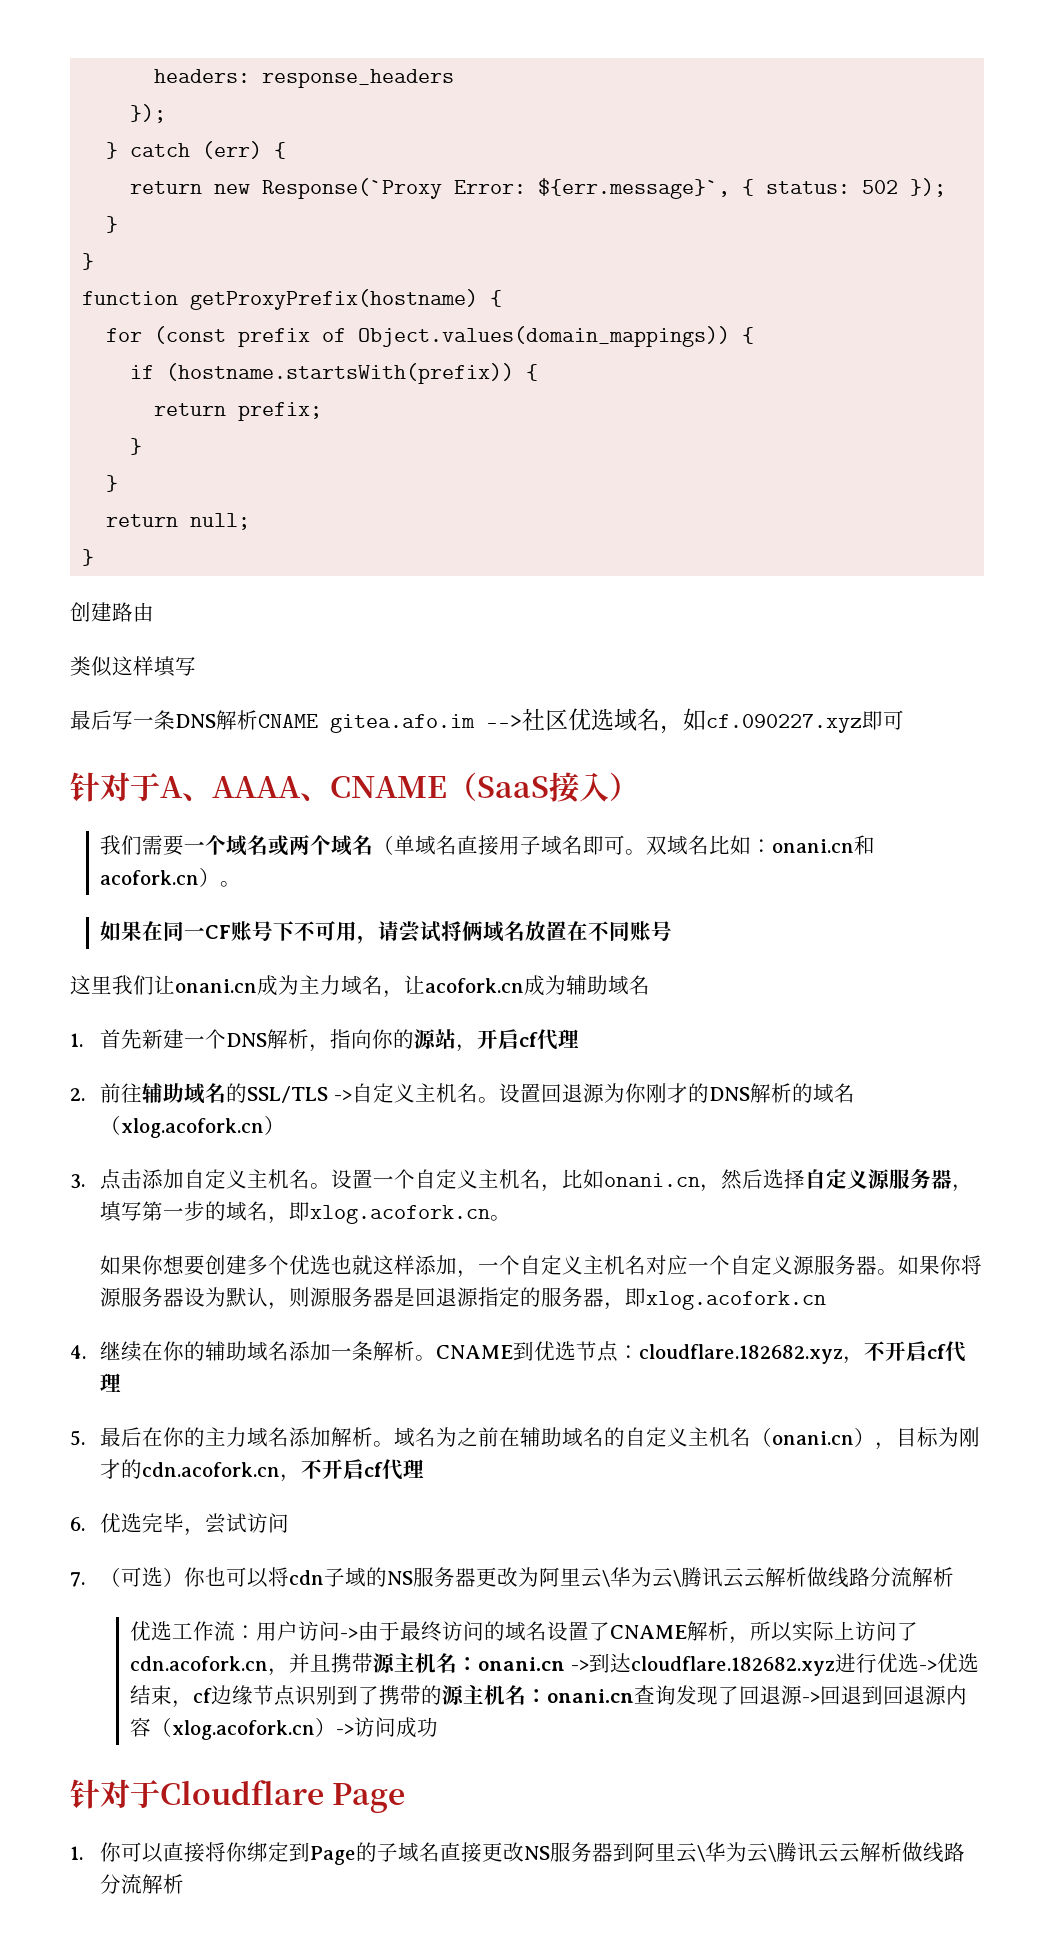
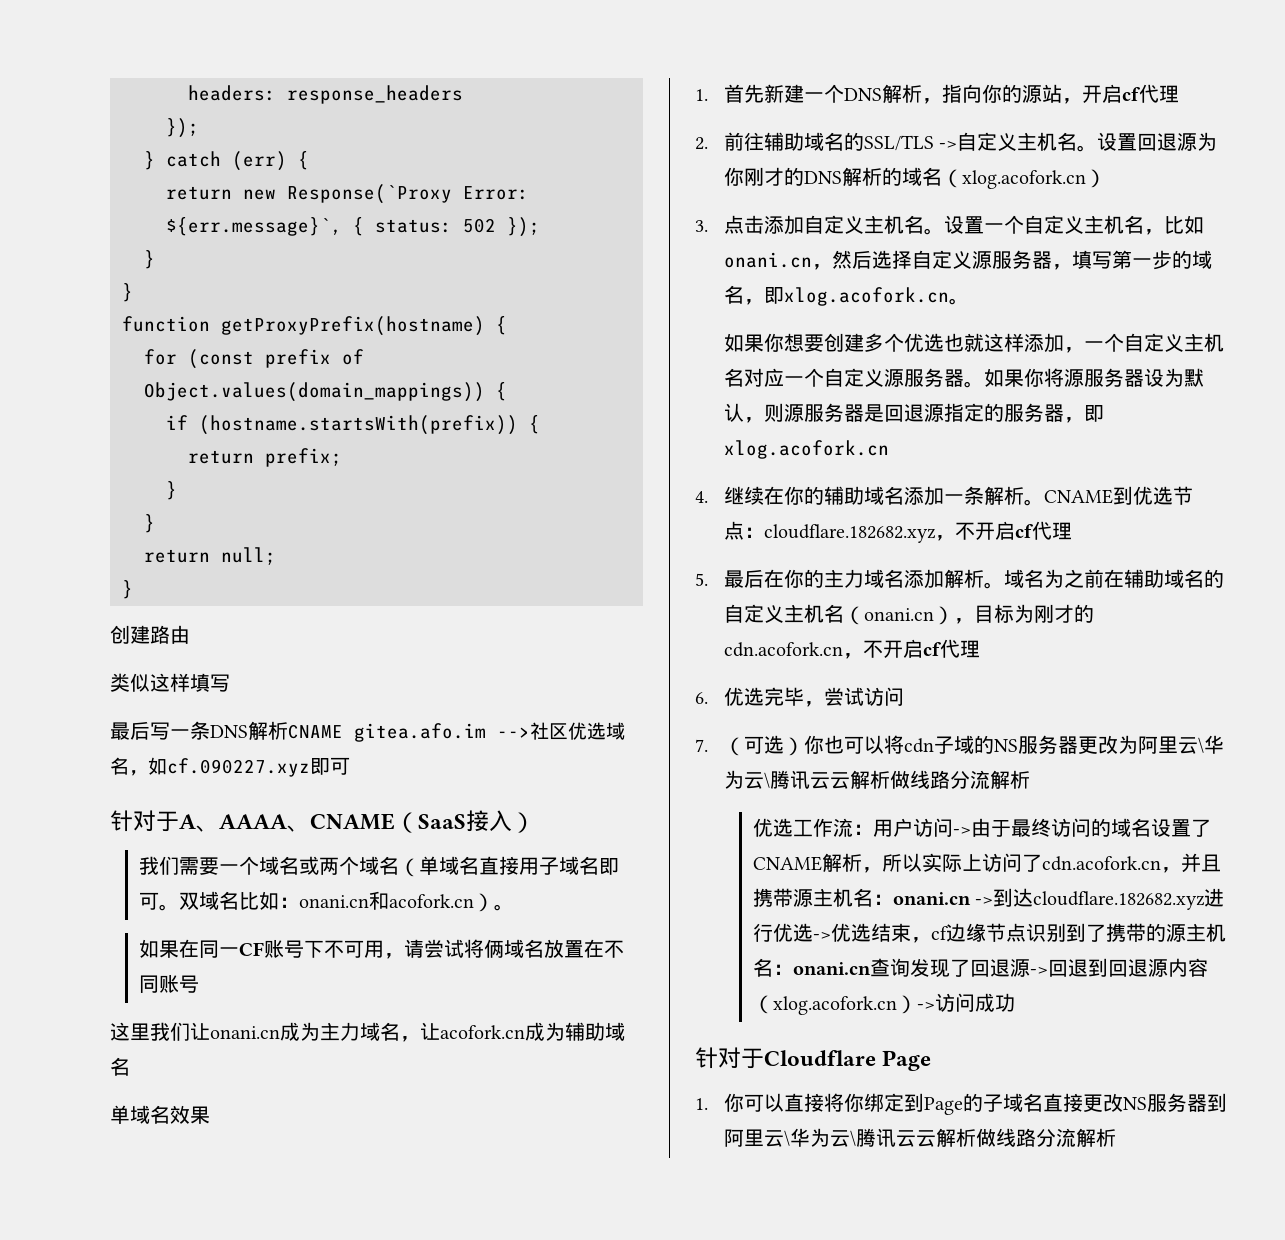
(650, 985) none -> [110,1105,210,1124] // 单域名效果

